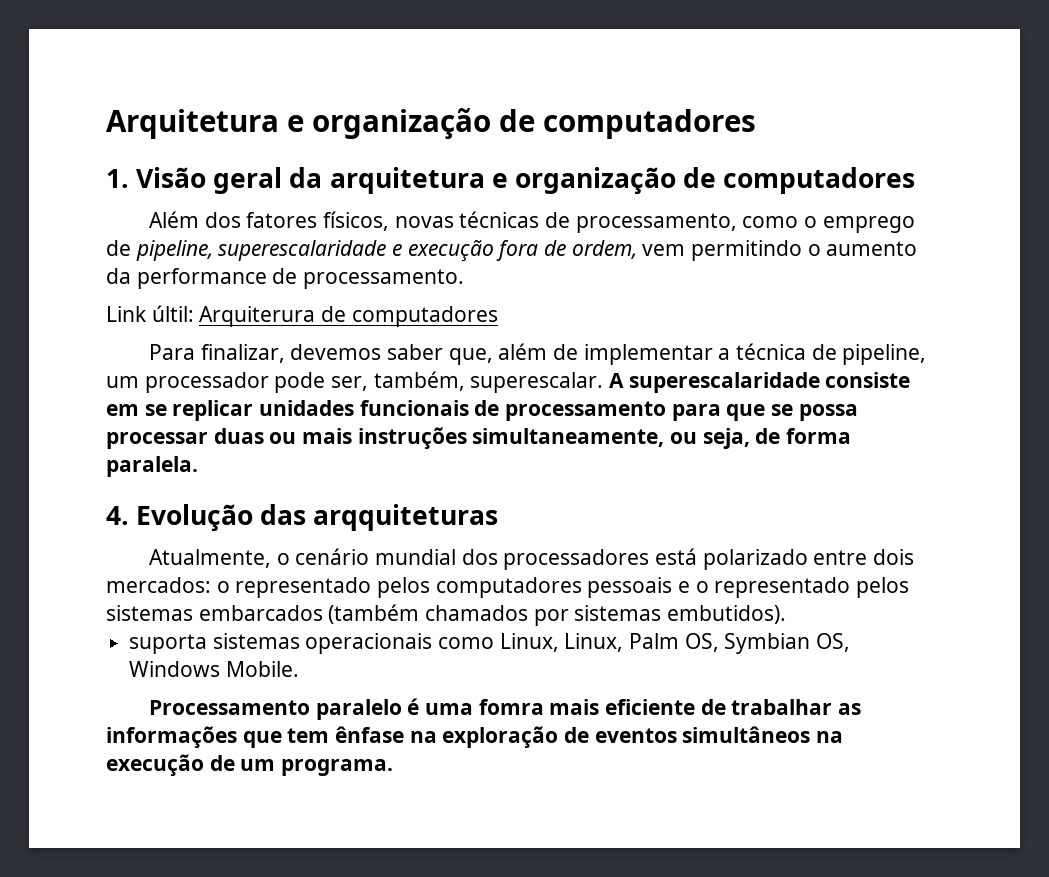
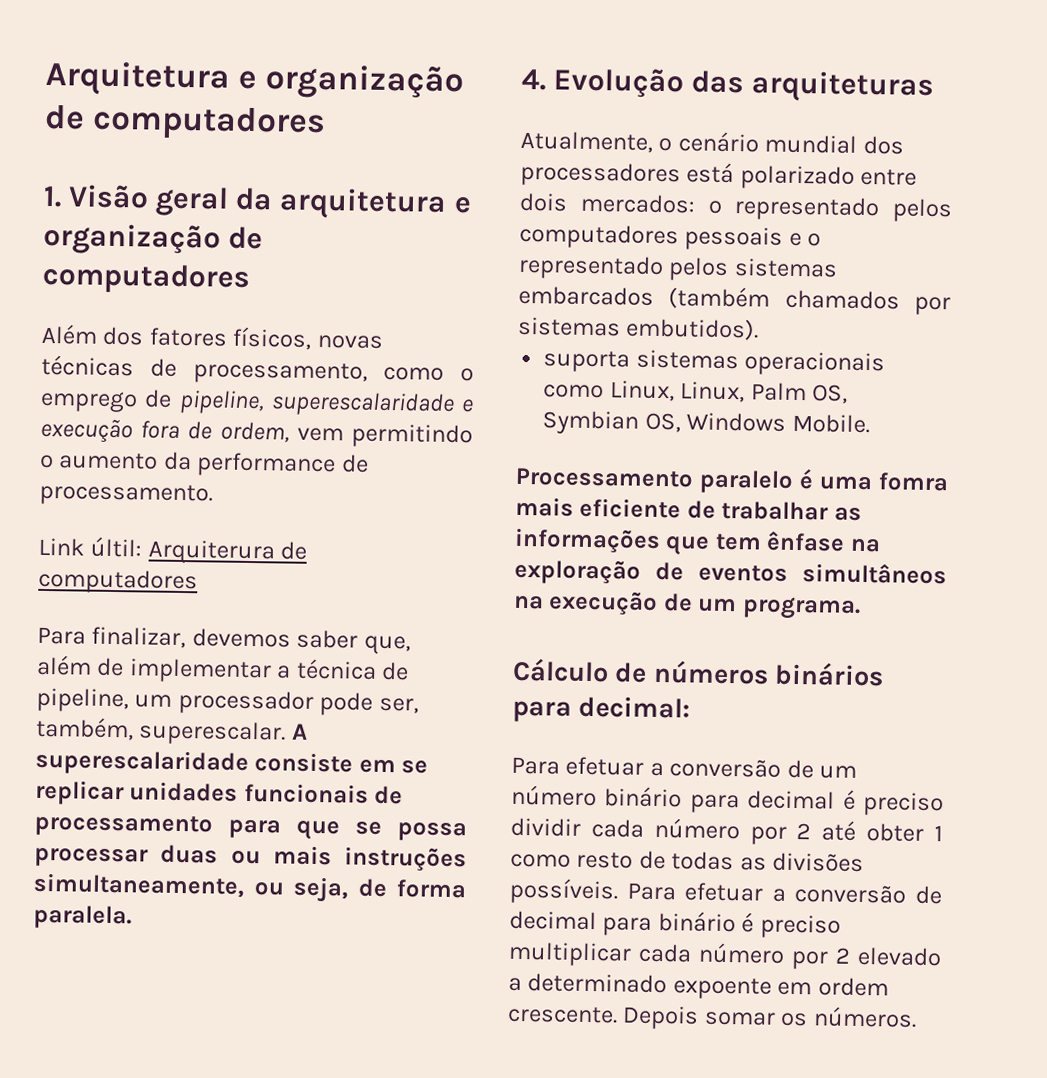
[313,504,499,531] arqquiteturas -> [751,70,935,103] arquiteturas
(394, 767) none -> [512,657,884,687] [512,695,691,723] [511,756,858,779] [511,784,944,817] [510,817,943,845] [510,850,865,873] [509,877,942,905] [509,910,841,939] [508,941,942,970] [508,973,889,1000] [507,1005,917,1030] // Cálculo de números binários para decimal: // Para efetuar a conversão de um número binário para decimal é preciso dividir cada número por 2 até obter 1 como resto de todas as divisões possíveis. Para efetuar a conversão de decimal para binário é preciso multiplicar cada número por 2 elevado a determinado expoente em ordem crescente. Depois somar os números.

